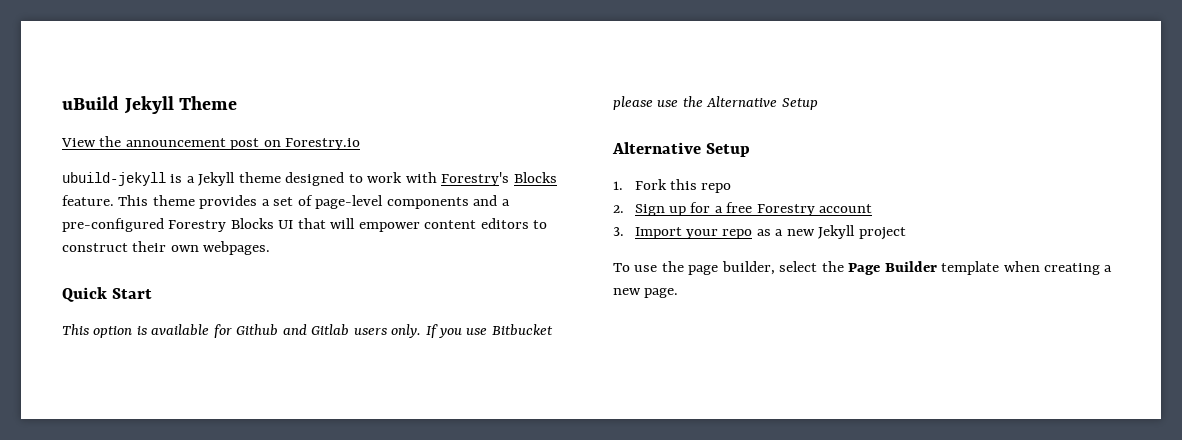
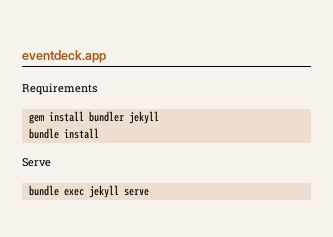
[62,96,238,114] [61,136,361,150] [62,172,557,186] [62,195,510,209] [62,218,548,232] [62,241,271,255] [62,287,153,302] [62,324,553,338] [613,96,818,110] [612,142,751,157] [613,179,732,193] [613,202,873,216] [613,225,906,240] [613,261,1113,275] [613,288,679,298] uBuild Jekyll Theme // View the announcement post on Forestry.io // ubuild-jekyll is a Jekyll theme designed to work with Forestry's Blocks feature. This theme provides a set of page-level components and a pre-configured Forestry Blocks UI that will empower content editors to construct their own webpages. // Quick Start // This option is available for Github and Gitlab users only. If you use Bitbucket please use the Alternative Setup // Alternative Setup // 1. Fork this repo // 2. Sign up for a free Forestry account // 3. Import your repo as a new Jekyll project // To use the page builder, select the Page Builder template when creating a new page. -> [22,50,106,63] [22,83,97,95] [28,111,159,124] [28,128,99,139] [22,158,51,167] [28,185,149,198] eventdeck.app // Requirements // gem install bundler jekyll // bundle install // Serve // bundle exec jekyll serve

